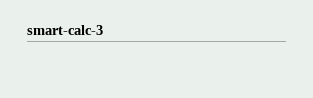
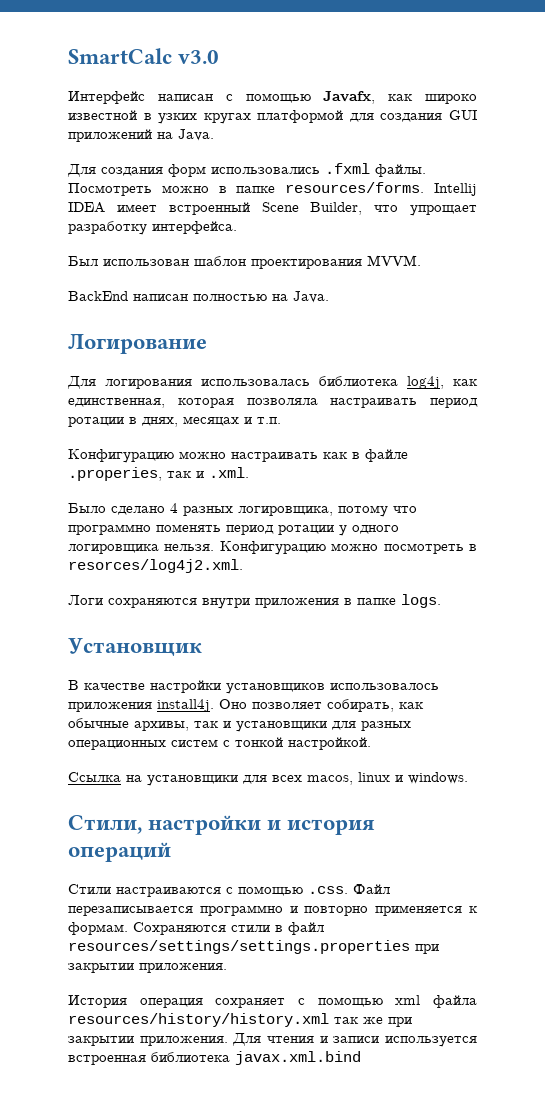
[27,25,103,35] smart-calc-3 -> [68,48,220,64] [68,91,477,104] [68,110,477,124] [68,129,214,142] [67,163,426,177] [68,182,478,196] [68,202,477,216] [68,221,237,235] [68,255,421,269] [68,291,329,303] [68,333,207,354] [67,376,478,389] [68,398,478,408] [68,416,281,427] [68,449,408,463] [68,467,249,481] [68,503,417,517] [68,524,399,536] [68,541,477,555] [68,559,243,573] [68,594,441,609] [68,638,202,656] [68,680,439,694] [68,699,424,712] [68,718,411,732] [68,737,371,750] [68,772,468,786] [68,815,376,835] [68,842,171,862] [68,884,390,897] [68,905,479,916] [68,922,324,935] [68,940,439,954] [68,963,227,973] [68,995,477,1008] [68,1013,412,1027] [68,1033,477,1047] [68,1051,361,1065] SmartCalc v3.0 // Интерфейс написан с помощью Javafx, как широко известной в узких кругах платформой для создания GUI приложений на Java. // Для создания форм использовались .fxml файлы. Посмотреть можно в папке resources/forms. Intellij IDEA имеет встроенный Scene Builder, что упрощает разработку интерфейса. // Был использован шаблон проектирования MVVM. // BackEnd написан полностью на Java. // Логирование // Для логирования использовалась библиотека log4j, как единственная, которая позволяла настраивать период ротации в днях, месяцах и т.п. // Конфигурацию можно настраивать как в файле .properies, так и .xml. // Было сделано 4 разных логировщика, потому что программно поменять период ротации у одного логировщика нельзя. Конфигурацию можно посмотреть в resorces/log4j2.xml. // Логи сохраняются внутри приложения в папке logs. // Установщик // В качестве настройки установщиков использовалось приложения install4j. Оно позволяет собирать, как обычные архивы, так и установщики для разных операционных систем с тонкой настройкой. // Ссылка на установщики для всех macos, linux и windows. // Стили, настройки и история операций // Стили настраиваются с помощью .css. Файл перезаписывается программно и повторно применяется к формам. Сохраняются стили в файл resources/settings/settings.properties при закрытии приложения. // История операция сохраняет с помощью xml файла resources/history/history.xml так же при закрытии приложения. Для чтения и записи используется встроенная библиотека javax.xml.bind

